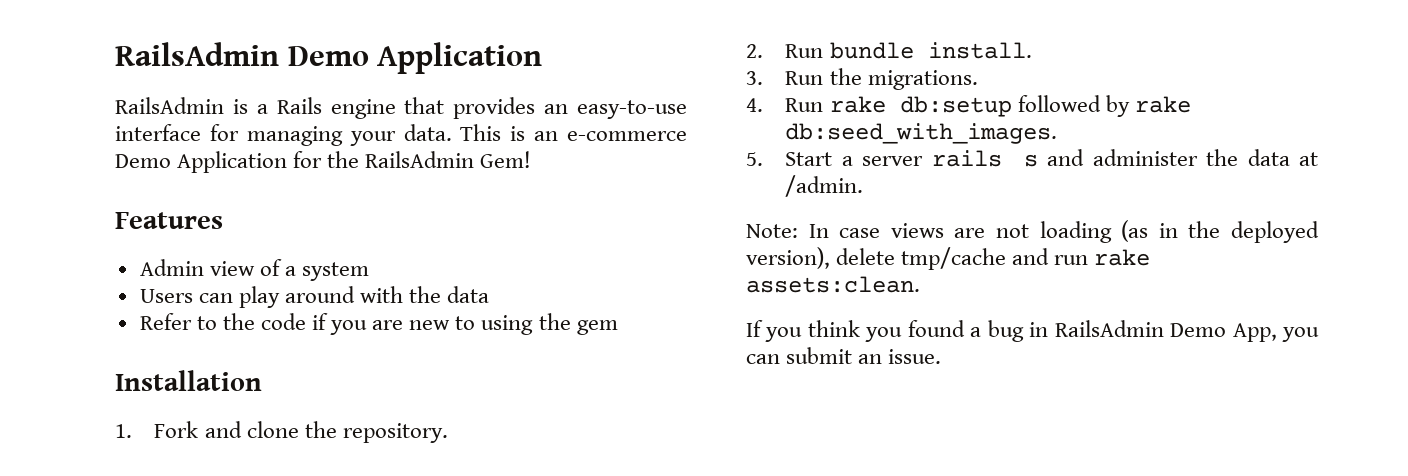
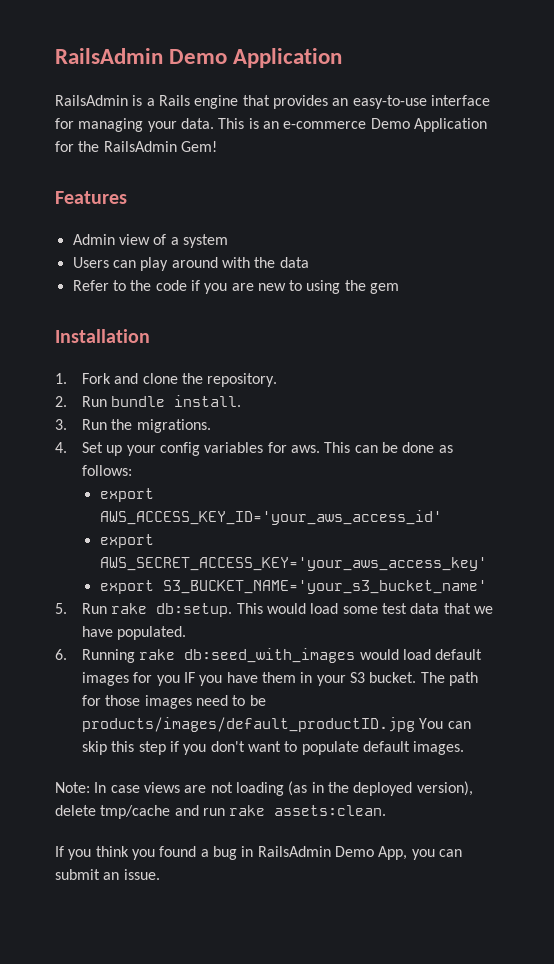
[785,95,1191,117] [785,123,1058,144] [746,149,1318,167] [785,175,864,197] Run rake db:setup followed by rake db:seed_with_images. // 5. Start a server rails s and administer the data at /admin. -> [82,442,453,456] [82,465,133,476] [99,488,154,502] [99,510,442,525] [99,534,154,548] [99,557,487,571] [99,580,487,594] [55,603,493,617] [82,626,187,640] [55,648,483,663] [82,672,478,686] [82,695,266,709] [82,717,471,732] [82,741,465,755] Set up your config variables for aws. This can be done as follows: // export AWS_ACCESS_KEY_ID='your_aws_access_id' // export AWS_SECRET_ACCESS_KEY='your_aws_access_key' // export S3_BUCKET_NAME='your_s3_bucket_name' // 5. Run rake db:setup. This would load some test data that we have populated. // 6. Running rake db:seed_with_images would load default images for you IF you have them in your S3 bucket. The path for those images need to be products/images/default_productID.jpg You can skip this step if you don't want to populate default images.

